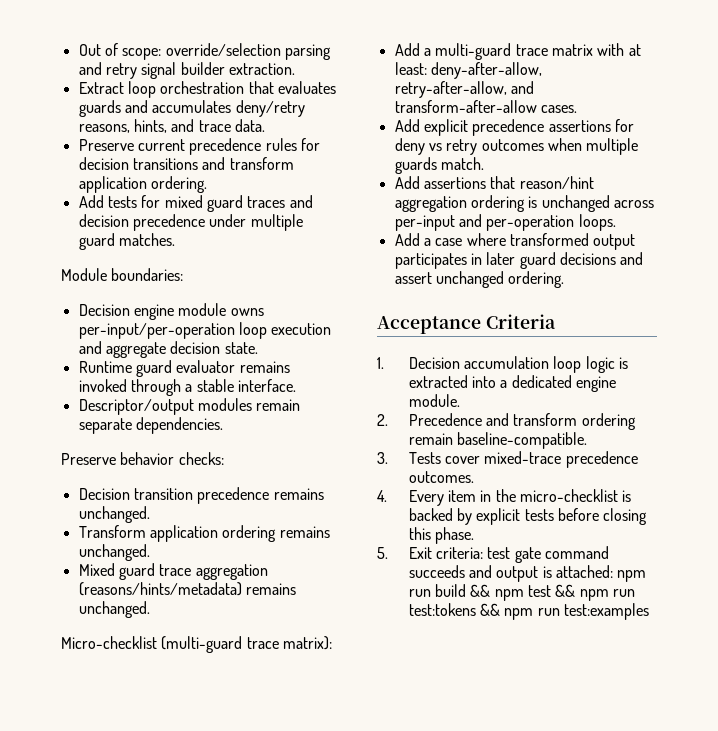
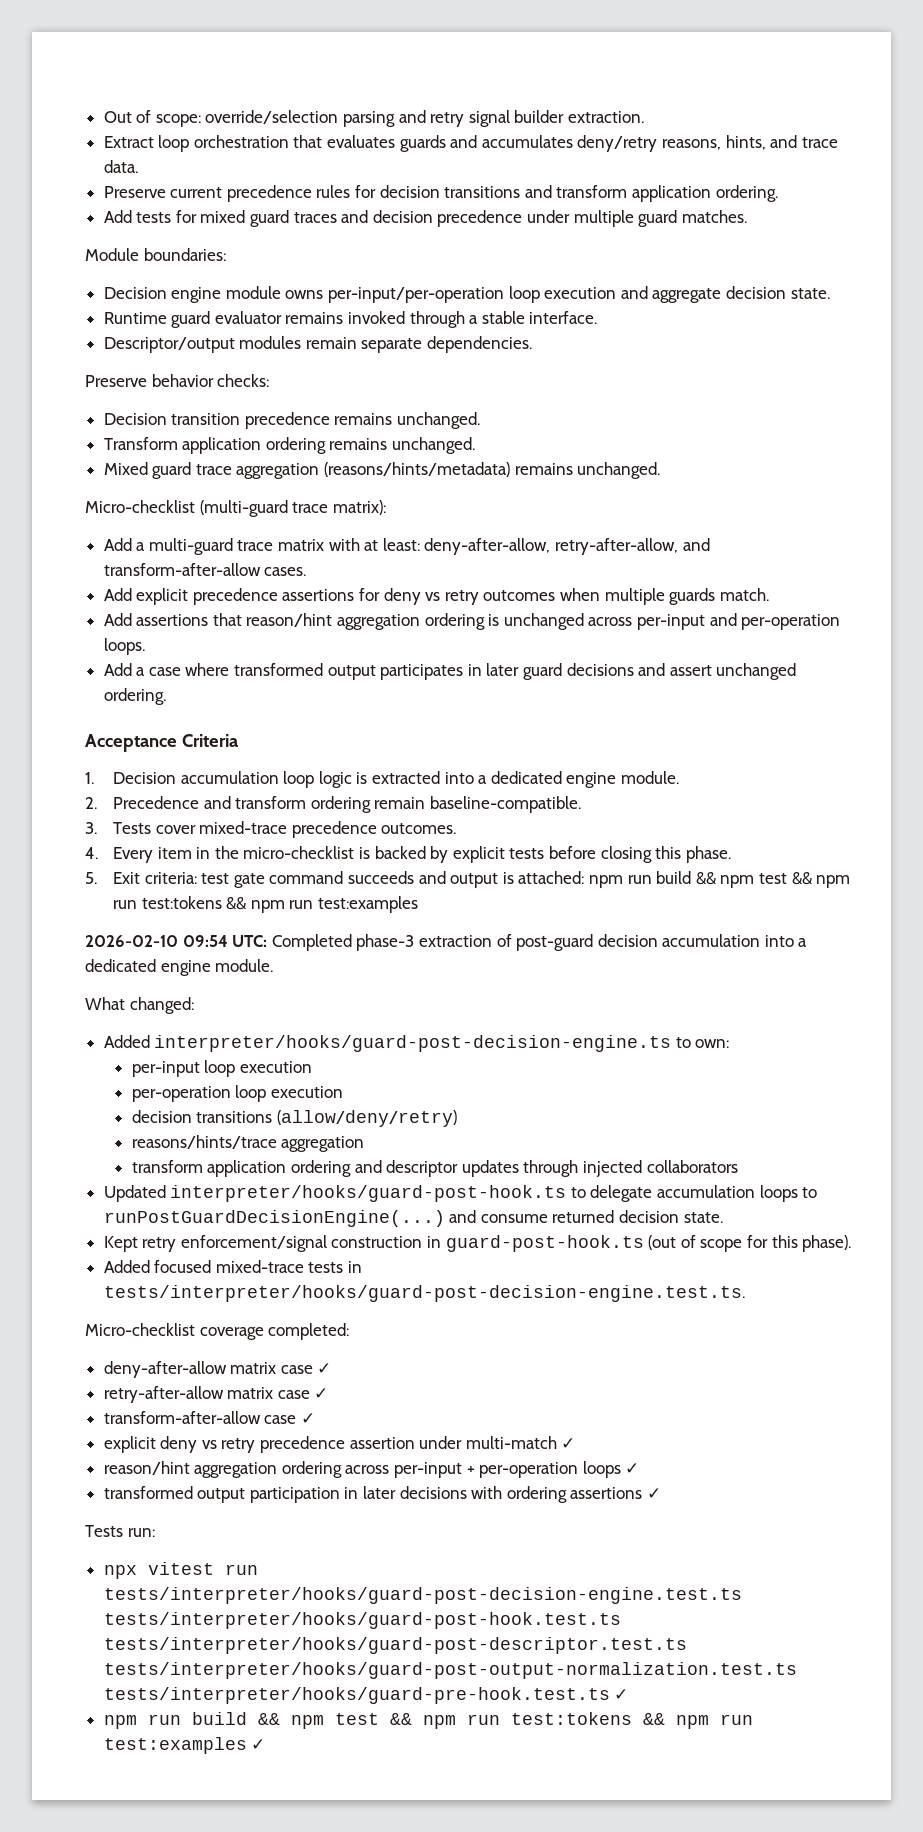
(650, 611) none -> [85,934,808,951] [85,959,274,976] [85,997,194,1014] [103,1035,730,1052] [131,1060,312,1077] [131,1085,343,1102] [131,1110,457,1127] [131,1135,365,1152] [131,1160,738,1177] [103,1185,818,1202] [103,1210,723,1227] [103,1235,852,1252] [103,1260,363,1273] [103,1285,745,1302] [85,1323,350,1340] [103,1361,332,1378] [103,1386,329,1403] [103,1411,315,1424] [103,1436,576,1453] [103,1461,640,1478] [103,1486,662,1503] [85,1525,155,1537] [103,1562,258,1579] [103,1587,742,1604] [103,1612,621,1629] [103,1637,687,1654] [103,1662,797,1679] [103,1687,629,1704] [103,1712,753,1729] [103,1737,266,1754] // 2026-02-10 09:54 UTC: Completed phase-3 extraction of post-guard decision accumulation into a dedicated engine module. // What changed: // Added interpreter/hooks/guard-post-decision-engine.ts to own: // per-input loop execution // per-operation loop execution // decision transitions (allow/deny/retry) // reasons/hints/trace aggregation // transform application ordering and descriptor updates through injected collaborators // Updated interpreter/hooks/guard-post-hook.ts to delegate accumulation loops to runPostGuardDecisionEngine(...) and consume returned decision state. // Kept retry enforcement/signal construction in guard-post-hook.ts (out of scope for this phase). // Added focused mixed-trace tests in tests/interpreter/hooks/guard-post-decision-engine.test.ts. // Micro-checklist coverage completed: // deny-after-allow matrix case ✓ // retry-after-allow matrix case ✓ // transform-after-allow case ✓ // explicit deny vs retry precedence assertion under multi-match ✓ // reason/hint aggregation ordering across per-input + per-operation loops ✓ // transformed output participation in later decisions with ordering assertions ✓ // Tests run: // npx vitest run tests/interpreter/hooks/guard-post-decision-engine.test.ts tests/interpreter/hooks/guard-post-hook.test.ts tests/interpreter/hooks/guard-post-descriptor.test.ts tests/interpreter/hooks/guard-post-output-normalization.test.ts tests/interpreter/hooks/guard-pre-hook.test.ts ✓ // npm run build && npm test && npm run test:tokens && npm run test:examples ✓

